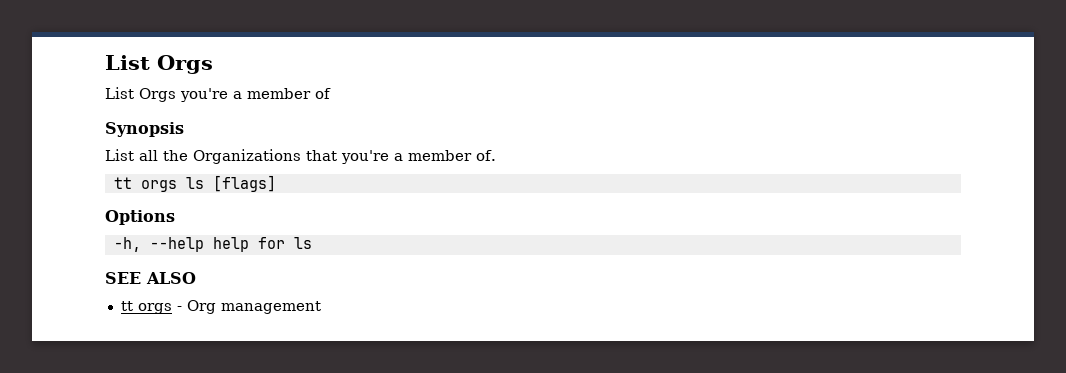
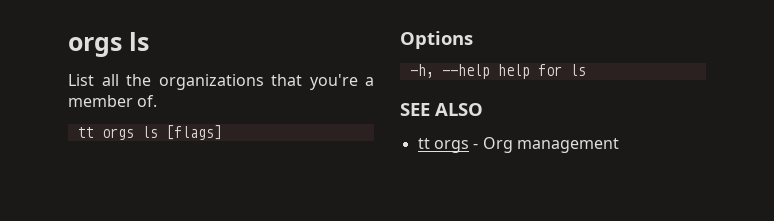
[105,55,213,74] [105,87,331,102] [105,122,184,137] List Orgs // List Orgs you're a member of // Synopsis -> [68,32,149,57] orgs ls
[193,149,301,164] Organizations -> [158,74,264,90] organizations

